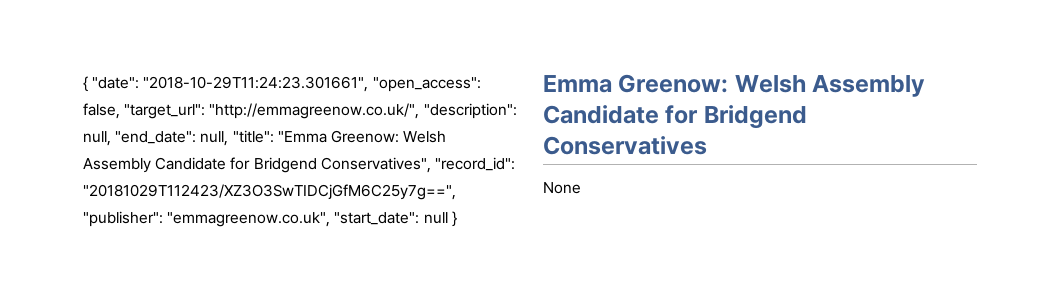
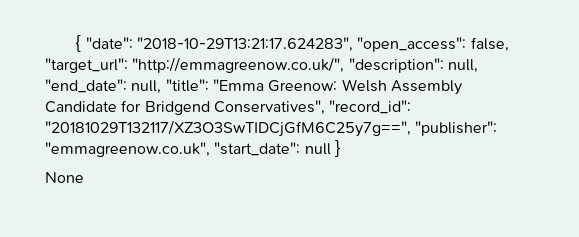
[143,76,369,92] "2018-10-29T11:24:23.301661", -> [137,37,354,52] "2018-10-29T13:21:17.624283",
[83,184,456,200] "20181029T112423/XZ3O3SwTIDCjGfM6C25y7g==", -> [45,120,411,137] "20181029T132117/XZ3O3SwTIDCjGfM6C25y7g==",
[543,74,926,97] [543,105,807,129] [543,136,707,155] // Emma Greenow: Welsh Assembly Candidate for Bridgend Conservatives -> (341, 148) none

